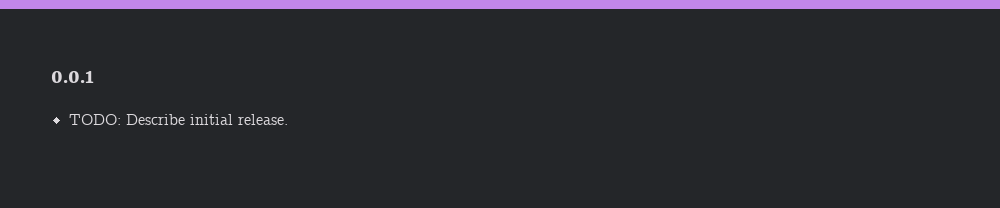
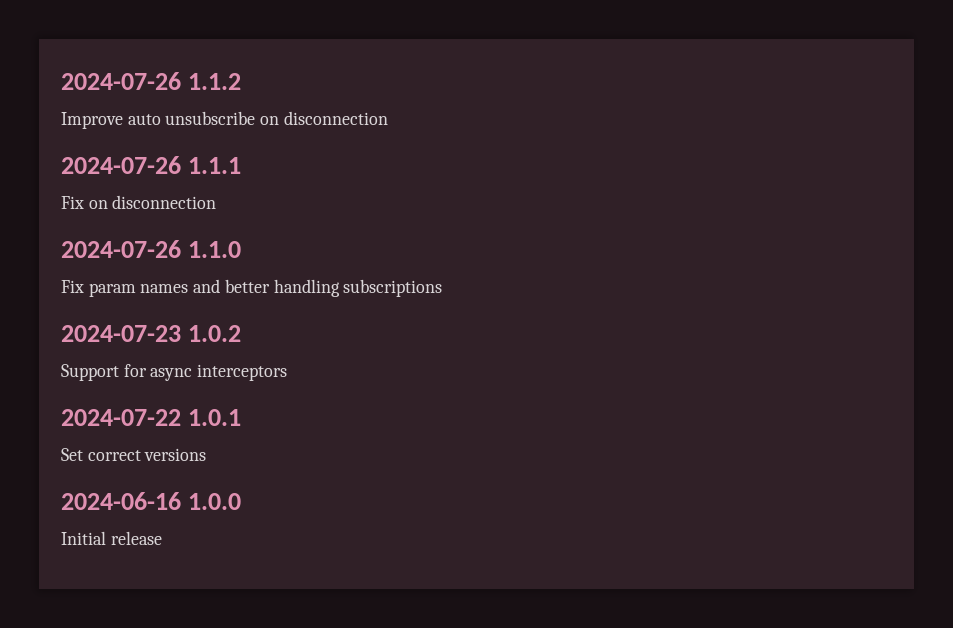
[51,70,94,83] [68,114,288,125] 0.0.1 // TODO: Describe initial release. -> [61,72,241,90] [61,111,388,129] [61,156,241,174] [61,195,217,209] [61,240,241,258] [61,279,443,297] [61,325,241,342] [61,364,288,381] [61,409,241,426] [61,448,207,461] [61,492,241,510] [61,531,162,545] 2024-07-26 1.1.2 // Improve auto unsubscribe on disconnection // 2024-07-26 1.1.1 // Fix on disconnection // 2024-07-26 1.1.0 // Fix param names and better handling subscriptions // 2024-07-23 1.0.2 // Support for async interceptors // 2024-07-22 1.0.1 // Set correct versions // 2024-06-16 1.0.0 // Initial release

